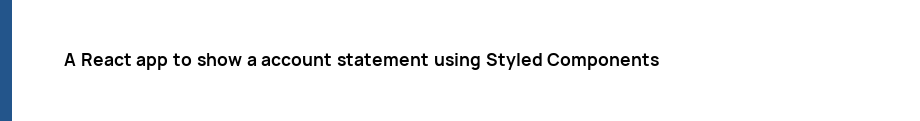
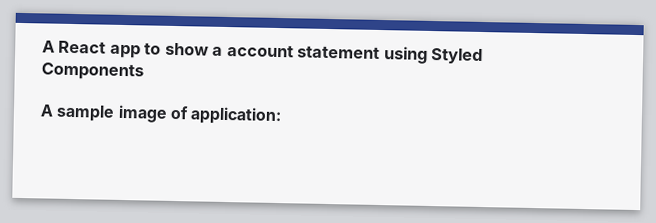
(660, 61) none -> [40,104,283,126] // A sample image of application:

